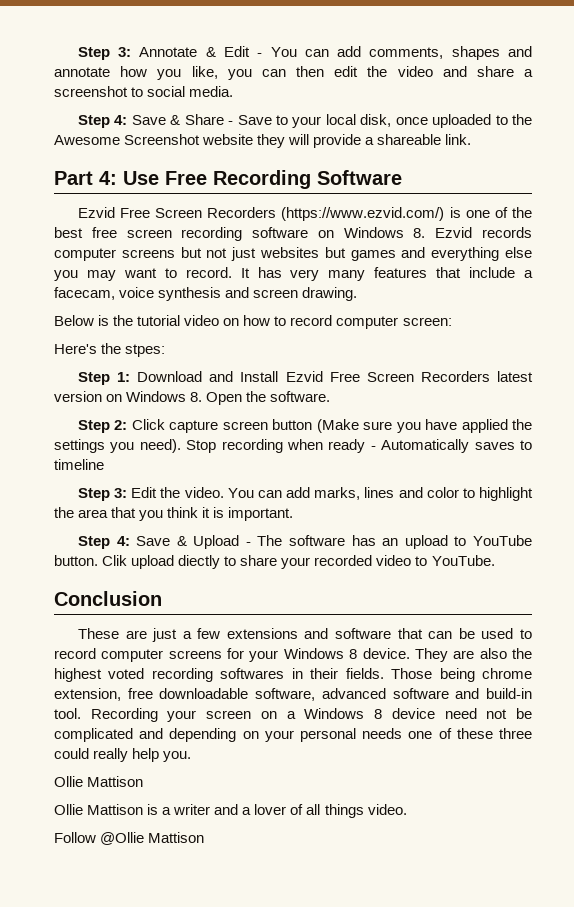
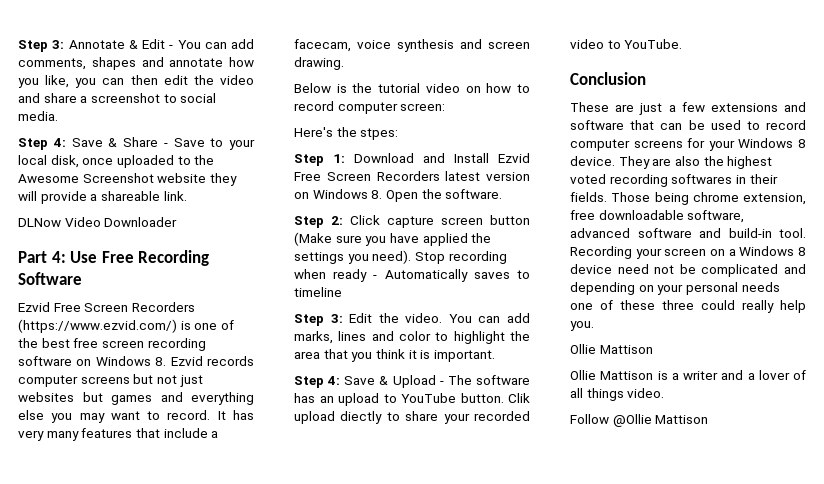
(472, 139) none -> [18,217,178,227] // DLNow Video Downloader

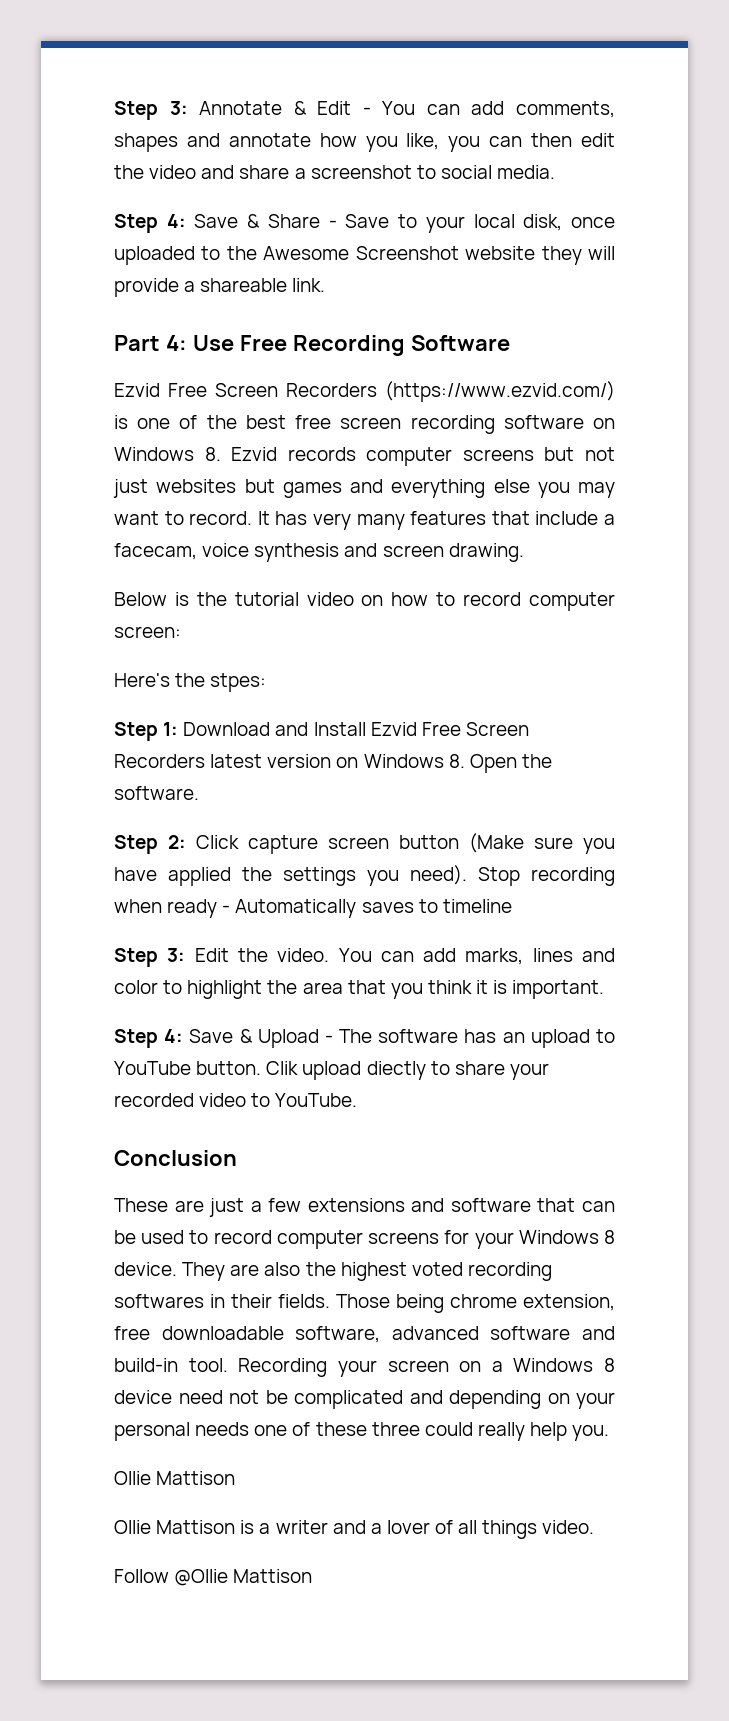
[18,217,178,227] // DLNow Video Downloader -> (326, 285) none

